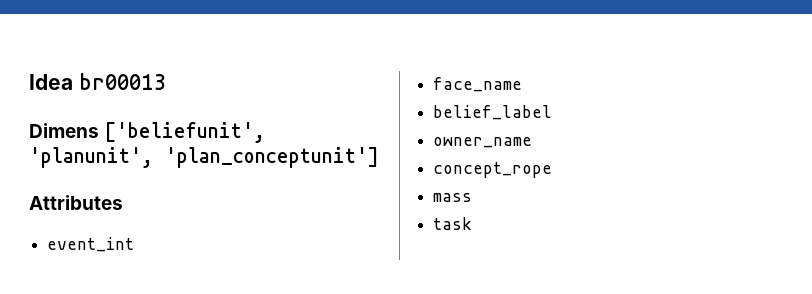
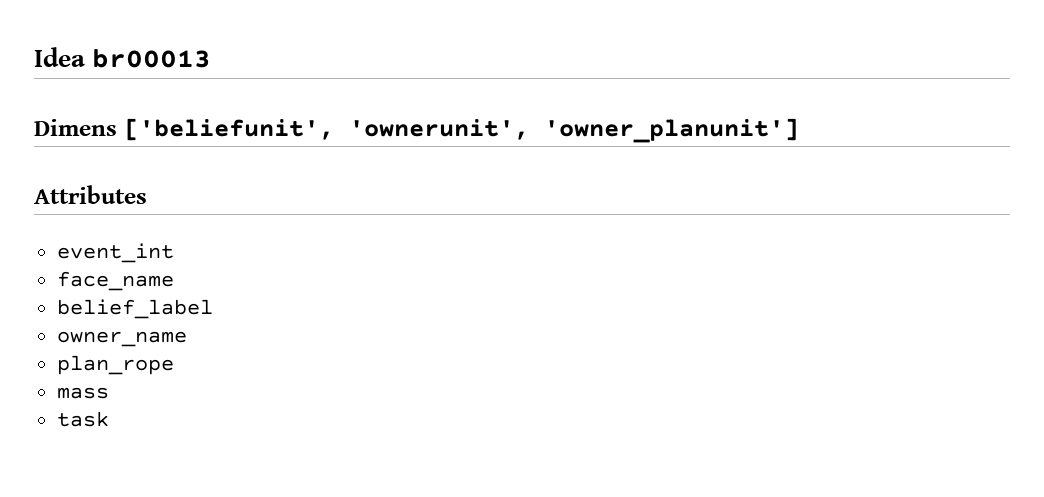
[29,147,379,168] 'planunit', 'plan_conceptunit'] -> [348,118,799,143] 'ownerunit', 'owner_planunit']
[433,162,553,178] concept_rope -> [57,355,175,375] plan_rope

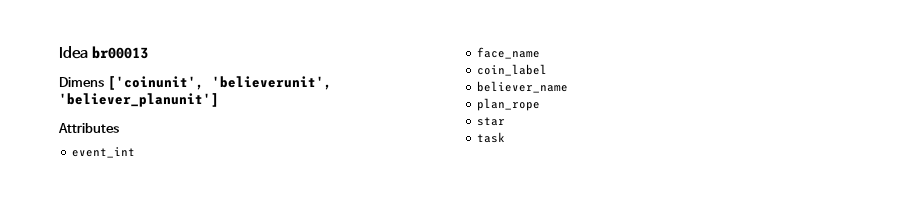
[123,118,799,143] ['beliefunit', 'ownerunit', 'owner_planunit'] -> [107,76,332,90] [59,93,219,107] ['coinunit', 'believerunit', 'believer_planunit']
[57,299,214,319] [57,331,188,347] belief_label // owner_name -> [477,64,548,76] [477,81,569,93] coin_label // believer_name
[57,387,110,399] mass -> [477,117,506,126] star

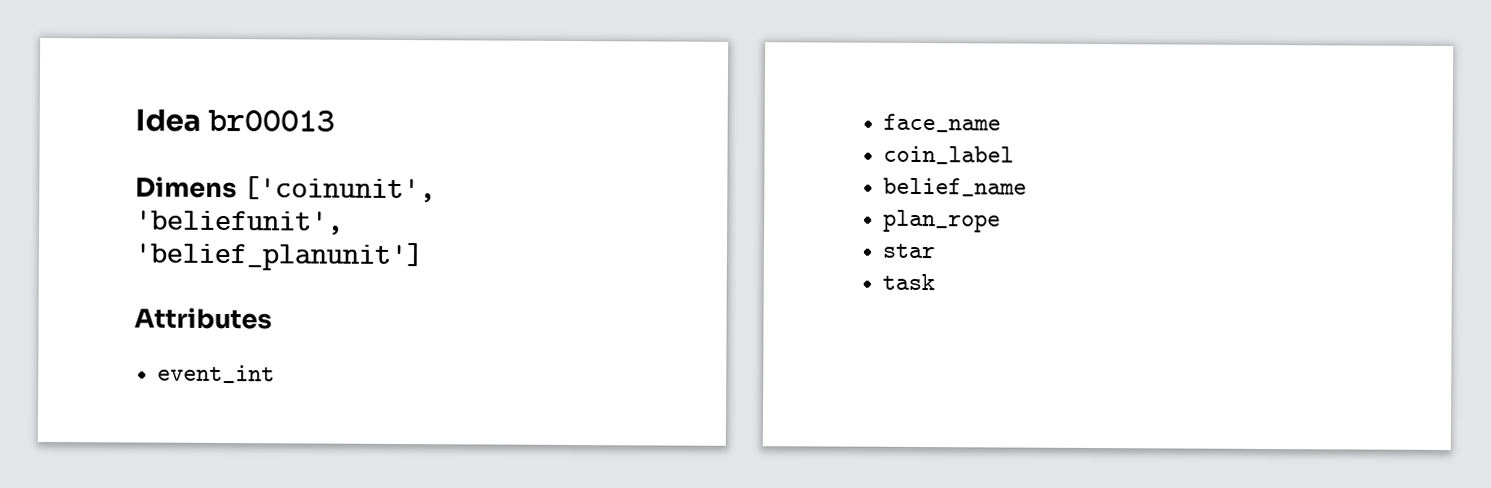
[211,76,332,90] [59,93,219,107] 'believerunit', 'believer_planunit'] -> [135,210,344,235] [134,241,423,272] 'beliefunit', 'belief_planunit']
[477,81,569,93] believer_name -> [882,177,1027,197] belief_name

